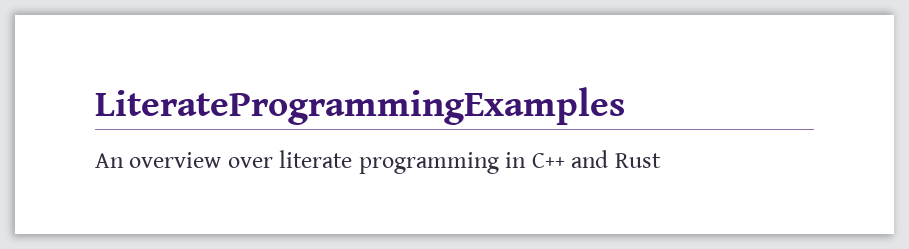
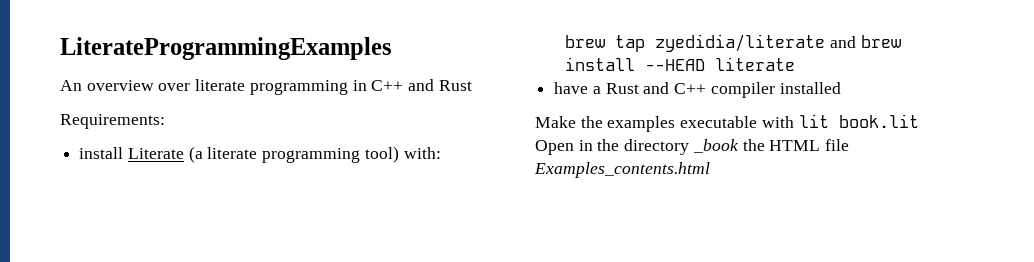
(661, 160) none -> [60,114,165,129] [79,146,441,163] [565,34,901,52] [565,57,796,71] [554,82,841,98] [535,114,919,132] [535,139,850,155] [534,162,710,178] // Requirements: // install Literate (a literate programming tool) with: // brew tap zyedidia/literate and brew install --HEAD literate // have a Rust and C++ compiler installed // Make the examples executable with lit book.lit // Open in the directory _book the HTML file Examples_contents.html

